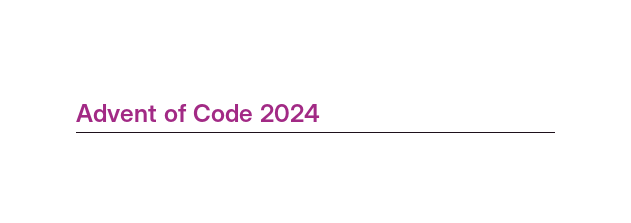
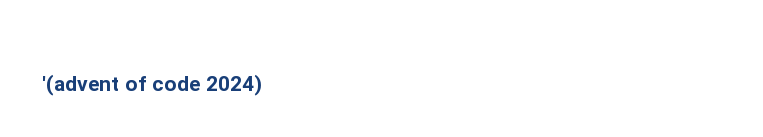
[76,104,320,122] Advent of Code 2024 -> [42,74,263,96] '(advent of code 2024)

